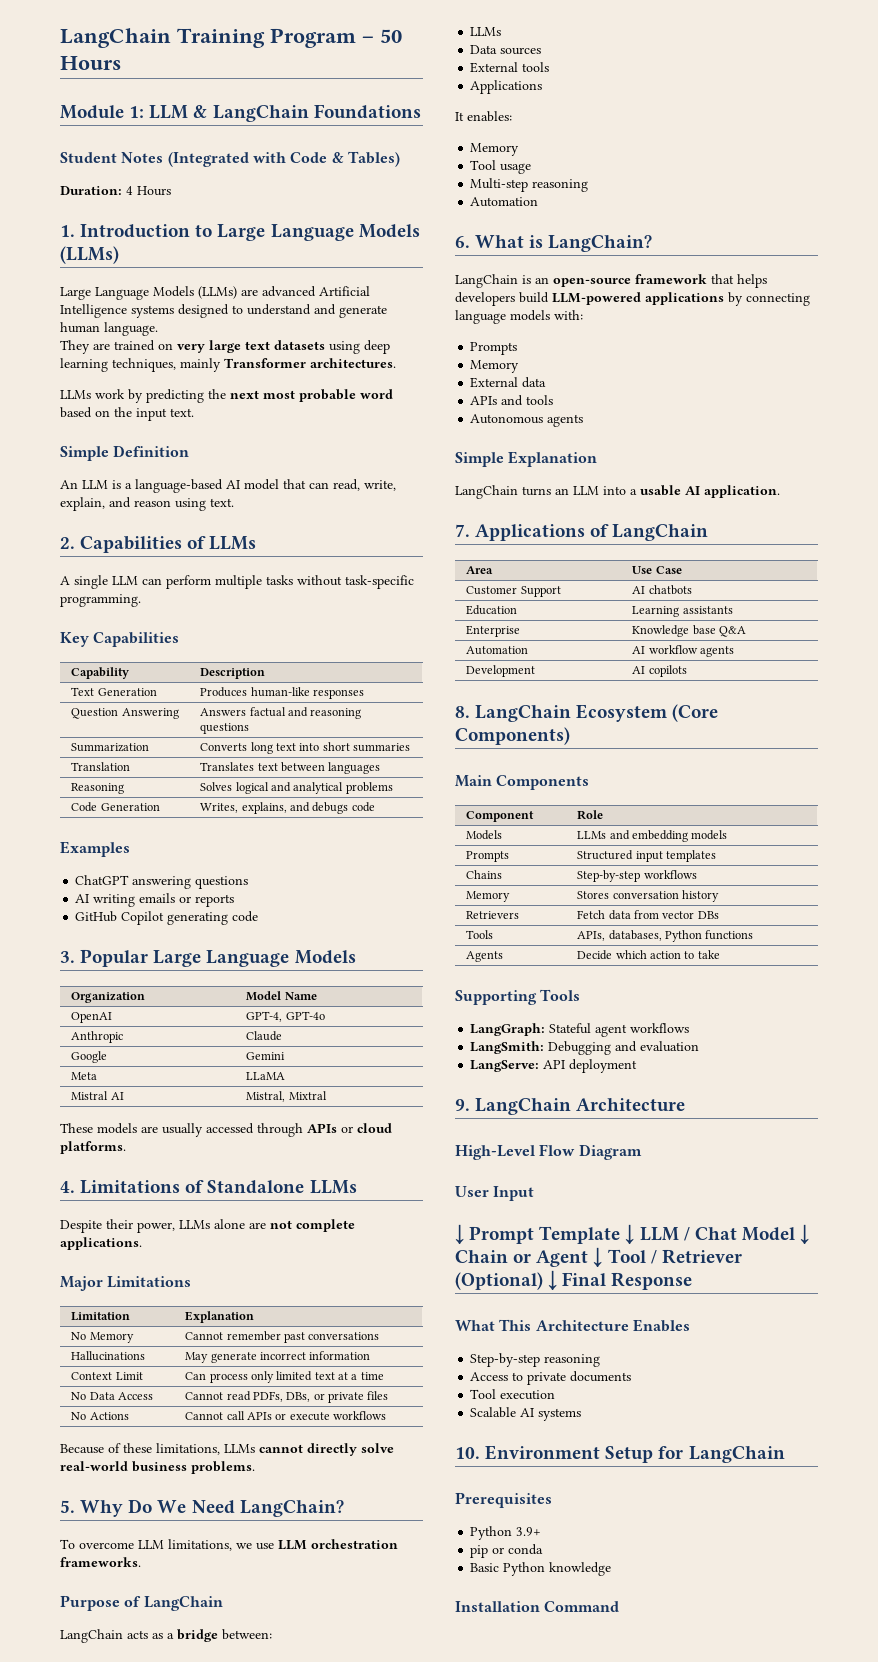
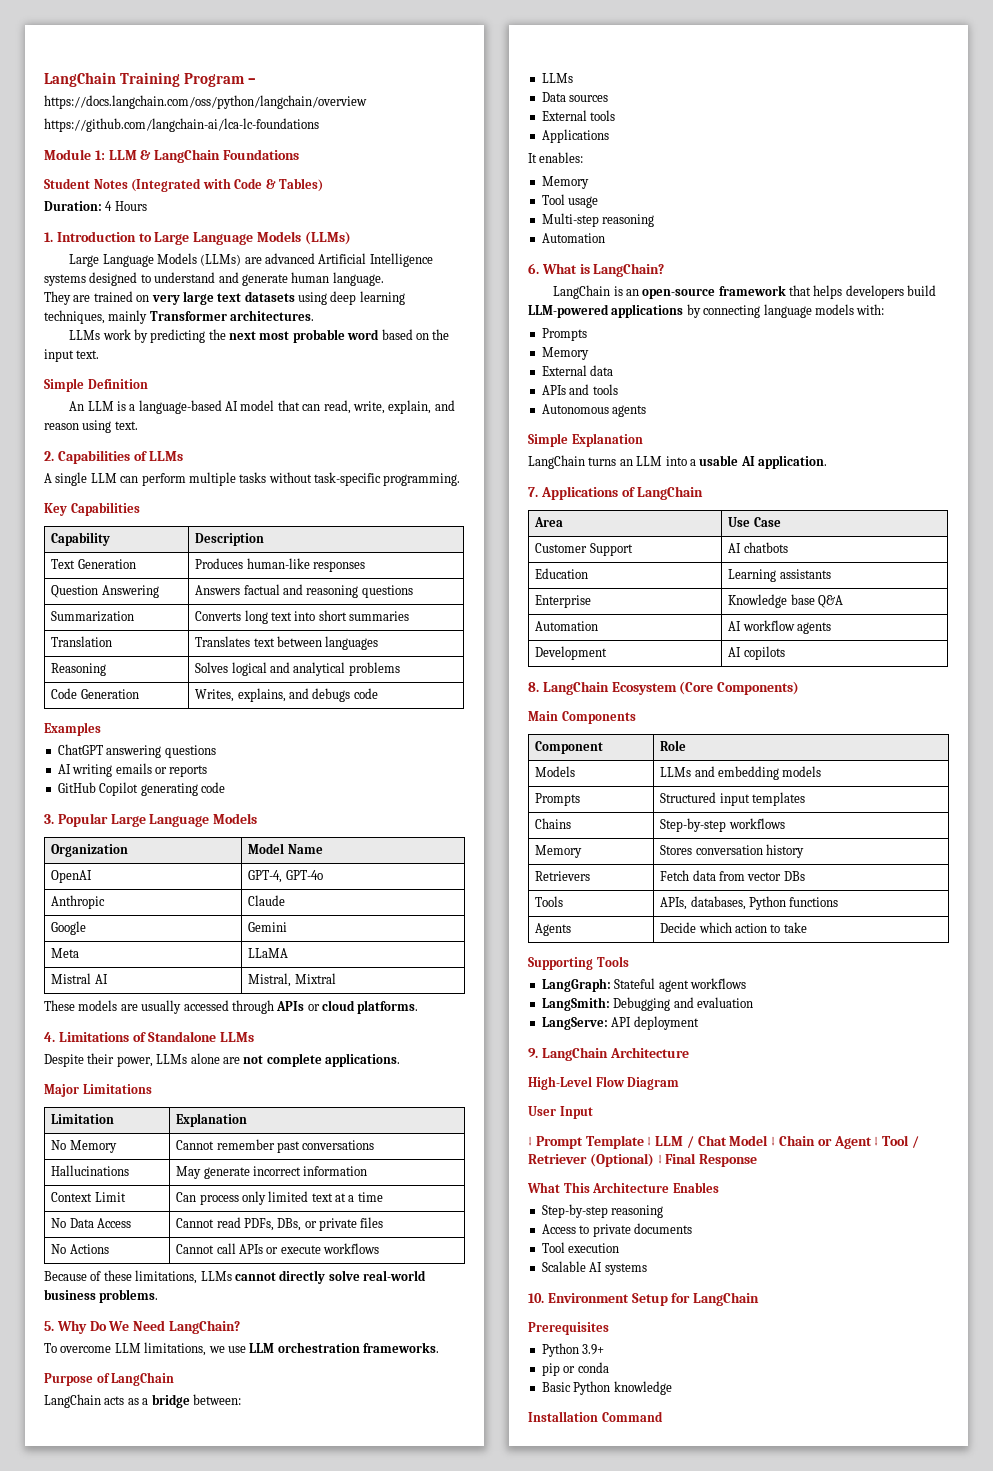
[380,29,402,43] [60,56,121,70] 50 Hours -> [44,95,367,109] [44,118,319,132] // https://docs.langchain.com/oss/python/langchain/overview // https://github.com/langchain-ai/lca-lc-foundations

